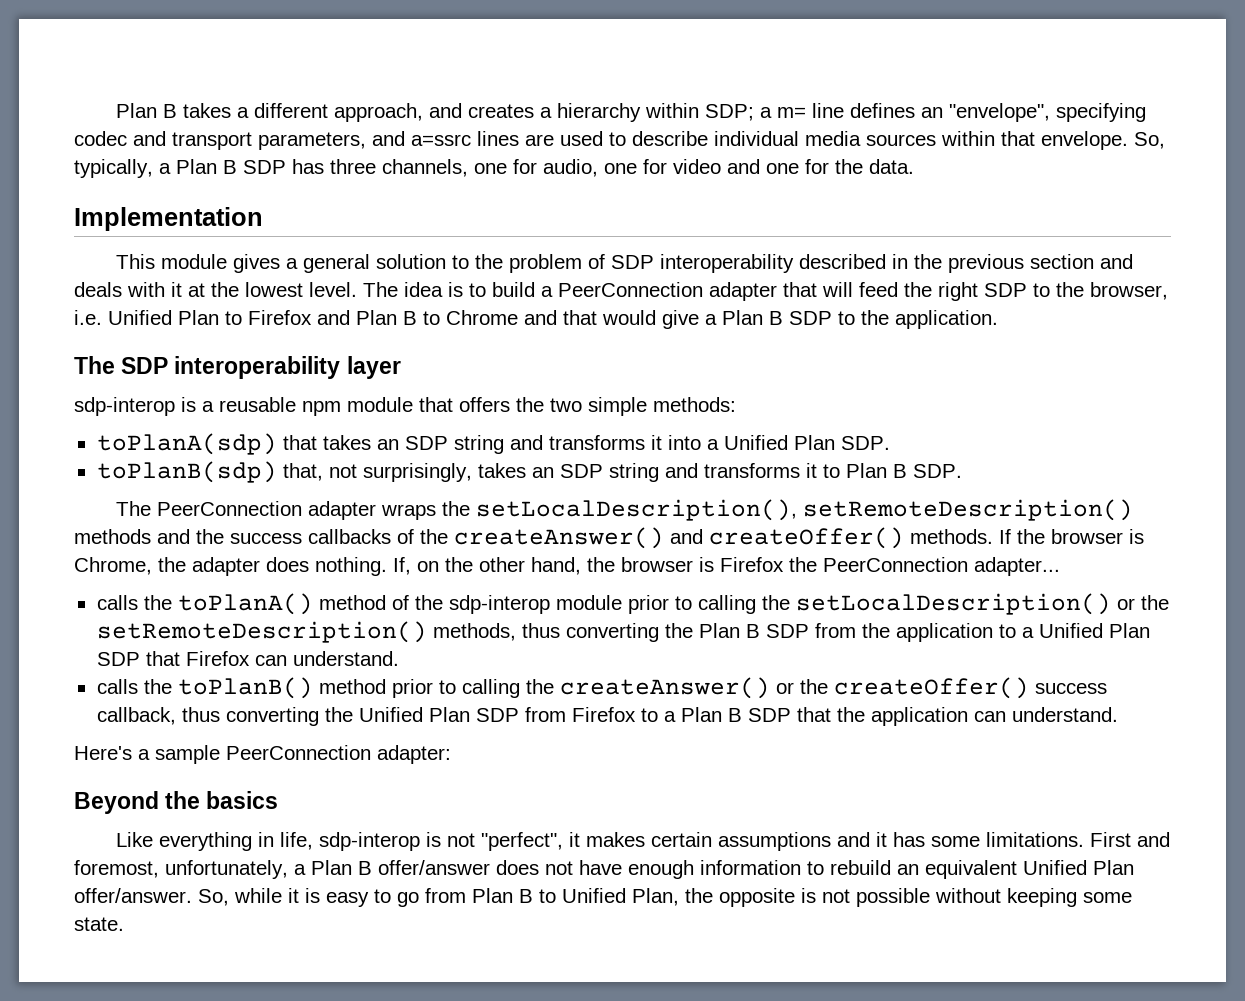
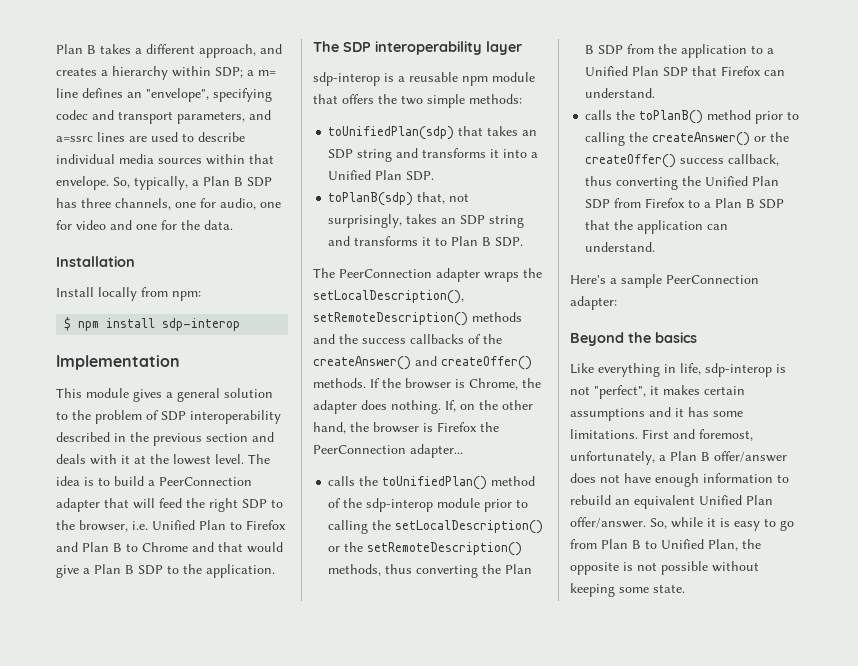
(914, 166) none -> [56,256,135,267] [56,287,201,301] [64,317,241,331] // Installation // Install locally from npm: // $ npm install sdp-interop
[96,433,277,455] toPlanA(sdp) -> [328,126,455,140] toUnifiedPlan(sdp)
[177,593,313,615] toPlanA() -> [382,476,488,490] toUnifiedPlan()

